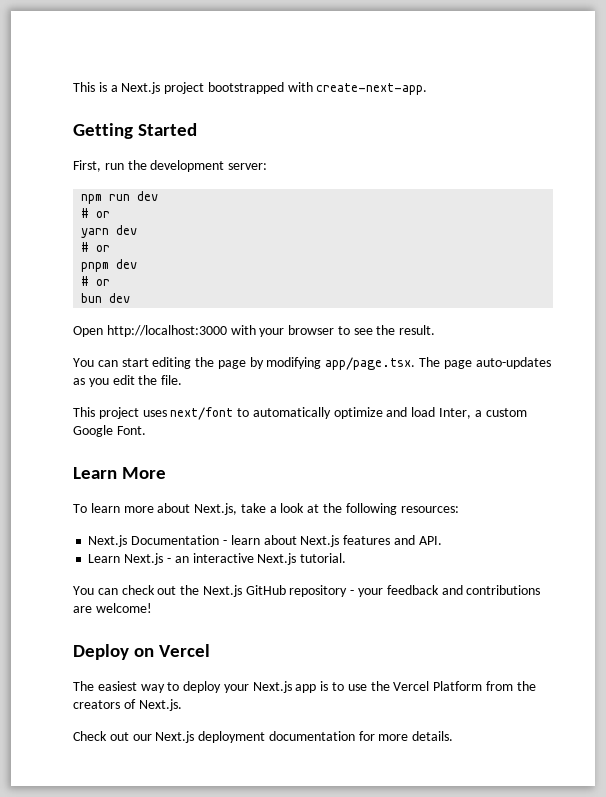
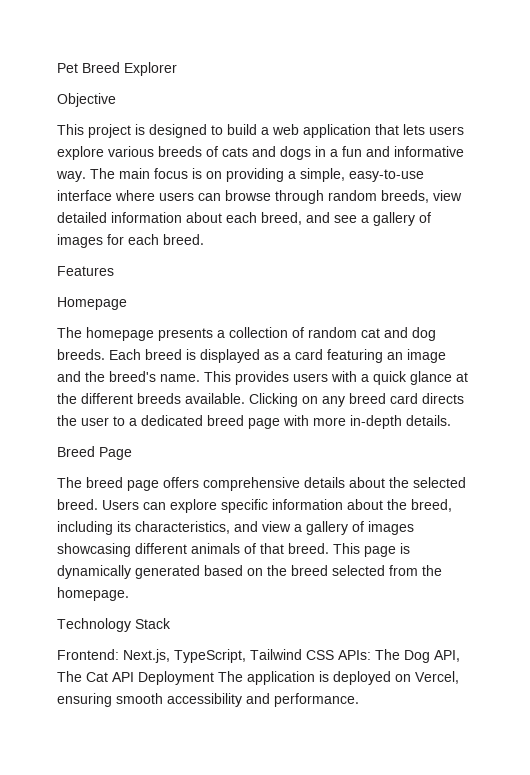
[73,82,428,95] [73,123,198,139] [73,160,268,172] [81,191,159,204] [81,208,111,218] [81,225,138,238] [81,242,111,252] [81,259,138,272] [81,276,111,286] [81,293,131,303] [73,325,436,337] [73,357,551,370] [73,375,183,387] [73,407,527,420] [73,425,146,437] [73,467,167,479] [73,503,459,515] [88,535,442,547] [88,553,347,565] [73,585,541,597] [73,603,152,613] [73,644,211,660] [73,681,536,693] [73,699,182,711] [73,731,454,743] This is a Next.js project bootstrapped with create-next-app. // Getting Started // First, run the development server: // npm run dev // # or // yarn dev // # or // pnpm dev // # or // bun dev // Open http://localhost:3000 with your browser to see the result. // You can start editing the page by modifying app/page.tsx. The page auto-updates as you edit the file. // This project uses next/font to automatically optimize and load Inter, a custom Google Font. // Learn More // To learn more about Next.js, take a look at the following resources: // Next.js Documentation - learn about Next.js features and API. // Learn Next.js - an interactive Next.js tutorial. // You can check out the Next.js GitHub repository - your feedback and contributions are welcome! // Deploy on Vercel // The easiest way to deploy your Next.js app is to use the Vercel Platform from the creators of Next.js. // Check out our Next.js deployment documentation for more details. -> [57,62,177,76] [57,93,116,107] [57,124,464,138] [57,146,464,160] [56,168,424,182] [57,190,462,204] [57,212,431,226] [57,234,204,248] [57,266,114,276] [57,297,127,310] [57,327,436,341] [57,349,446,363] [57,371,468,385] [57,393,464,407] [57,415,451,429] [57,446,132,460] [57,477,466,491] [57,499,452,513] [57,521,414,535] [57,543,410,557] [57,565,442,579] [57,587,129,601] [57,618,171,632] [57,649,460,663] [57,671,459,685] [57,693,359,707] Pet Breed Explorer // Objective // This project is designed to build a web application that lets users explore various breeds of cats and dogs in a fun and informative way. The main focus is on providing a simple, easy-to-use interface where users can browse through random breeds, view detailed information about each breed, and see a gallery of images for each breed. // Features // Homepage // The homepage presents a collection of random cat and dog breeds. Each breed is displayed as a card featuring an image and the breed's name. This provides users with a quick glance at the different breeds available. Clicking on any breed card directs the user to a dedicated breed page with more in-depth details. // Breed Page // The breed page offers comprehensive details about the selected breed. Users can explore specific information about the breed, including its characteristics, and view a gallery of images showcasing different animals of that breed. This page is dynamically generated based on the breed selected from the homepage. // Technology Stack // Frontend: Next.js, TypeScript, Tailwind CSS APIs: The Dog API, The Cat API Deployment The application is deployed on Vercel, ensuring smooth accessibility and performance.

